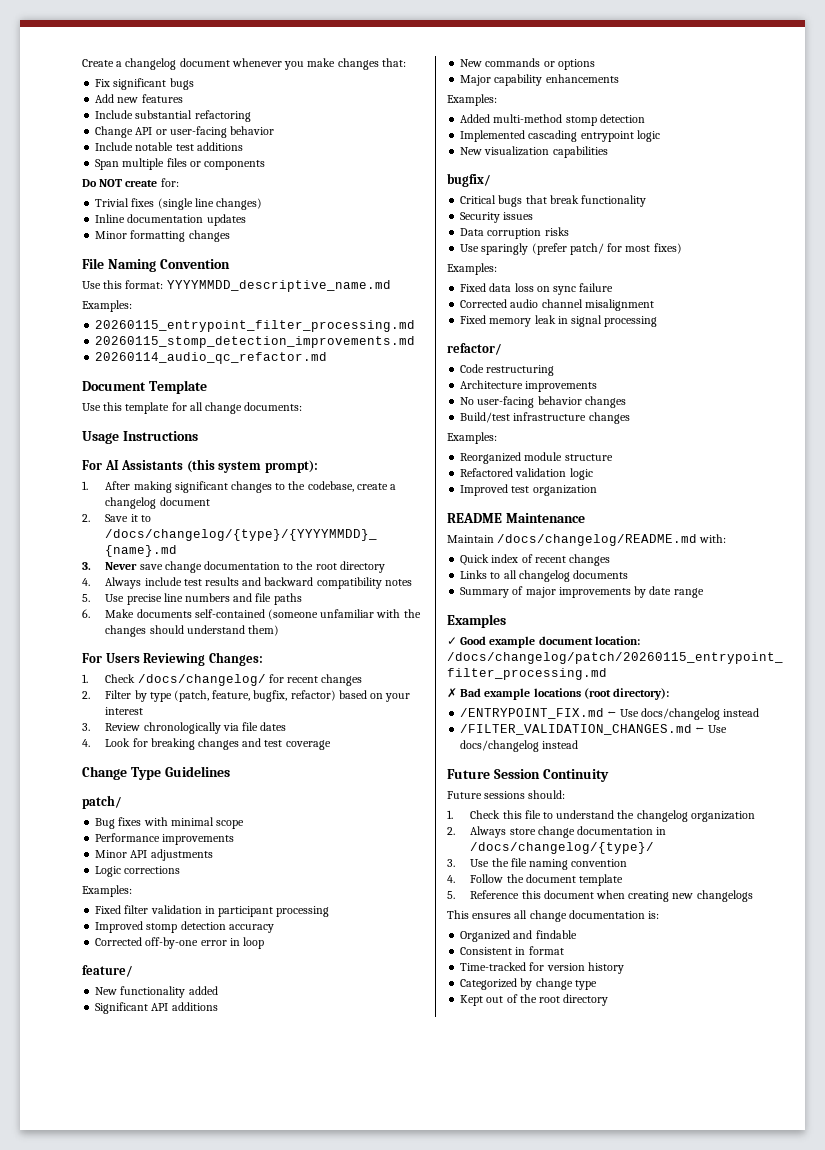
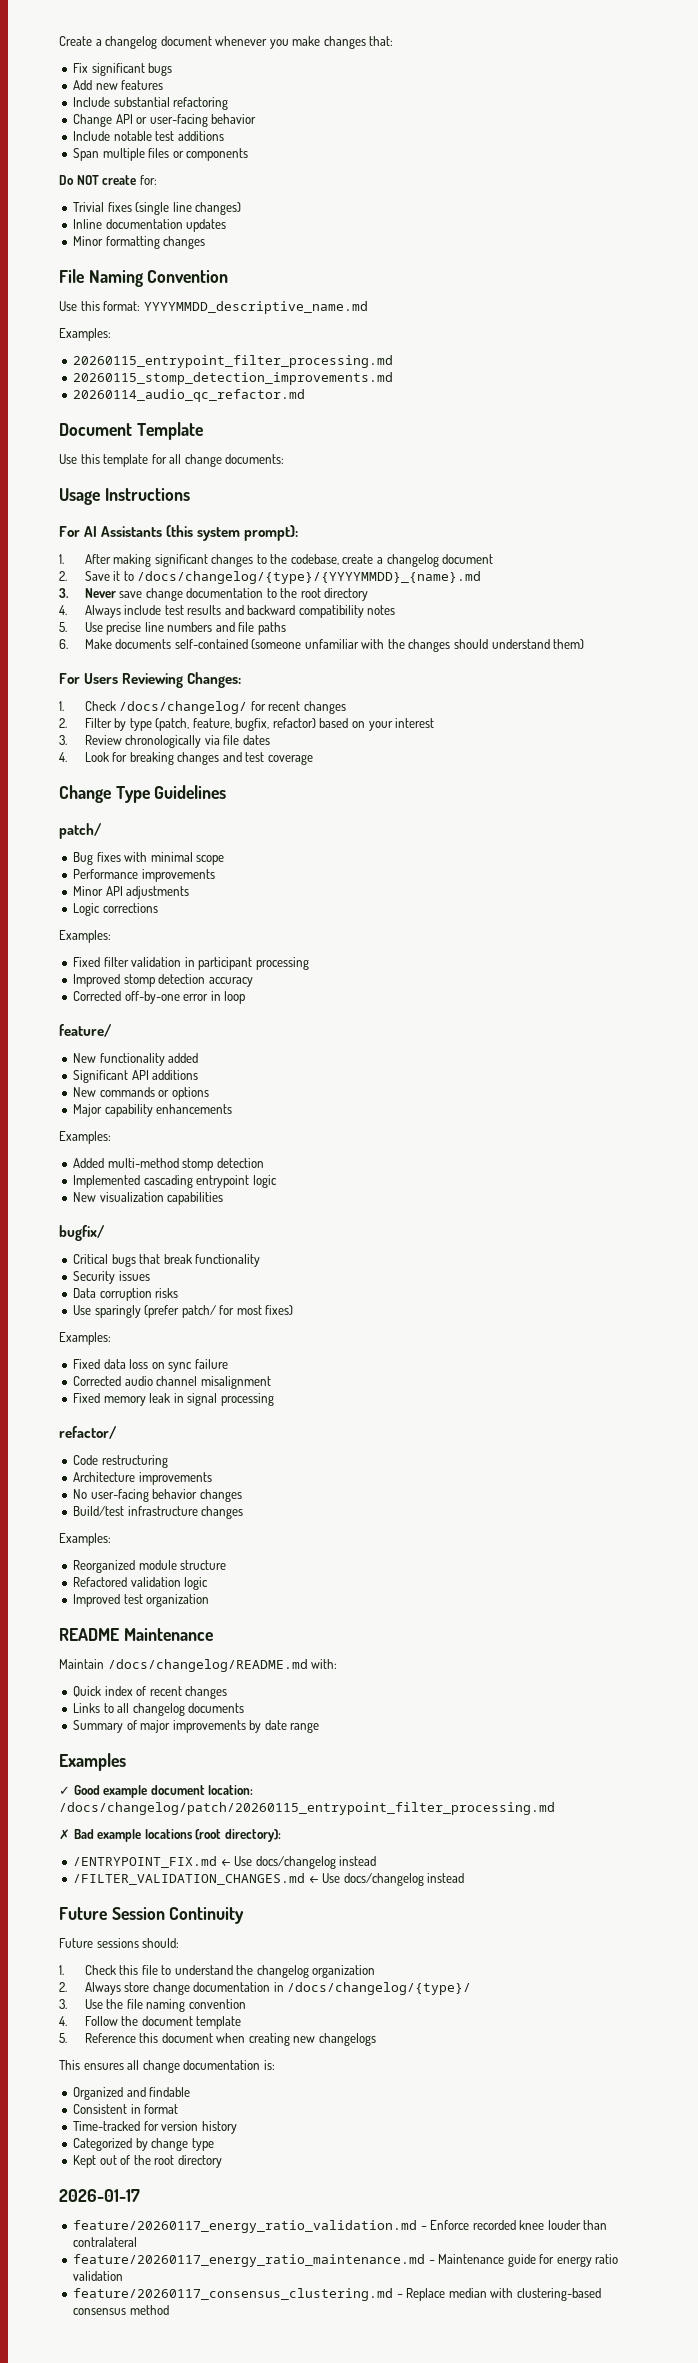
(609, 1000) none -> [59,2189,140,2202] [73,2220,608,2233] [73,2237,138,2247] [73,2254,619,2267] [73,2271,124,2281] [73,2288,601,2301] [73,2305,169,2315] // 2026-01-17 // feature/20260117_energy_ratio_validation.md – Enforce recorded knee louder than contralateral // feature/20260117_energy_ratio_maintenance.md – Maintenance guide for energy ratio validation // feature/20260117_consensus_clustering.md – Replace median with clustering-based consensus method

